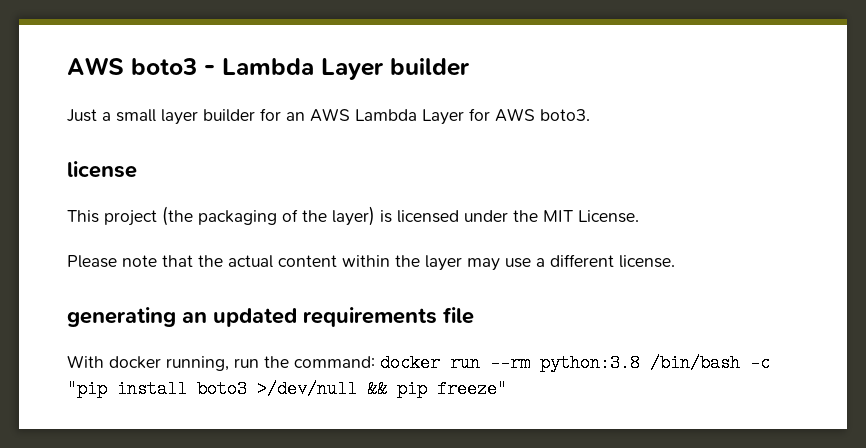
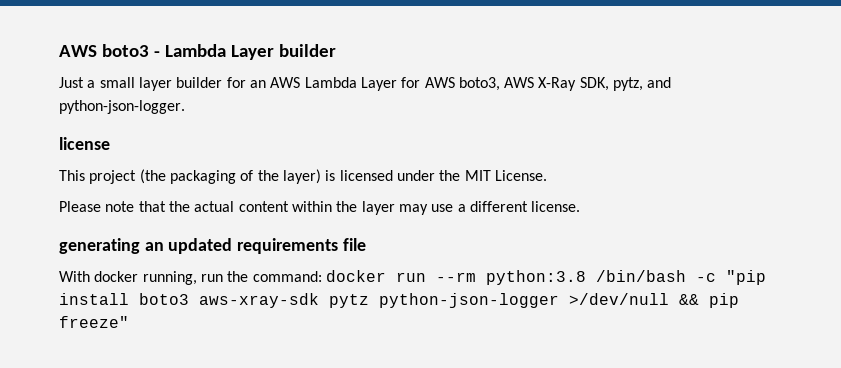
[540,109,590,121] boto3. -> [458,77,672,91] [59,100,185,114] boto3, AWS X-Ray SDK, pytz, and python-json-logger.
(247, 389) none -> [199,293,559,308] aws-xray-sdk pytz python-json-logger

